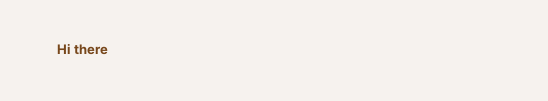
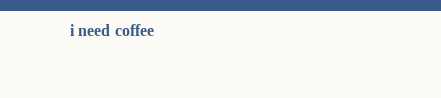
[57,43,108,55] Hi there -> [70,24,154,36] i need coffee

